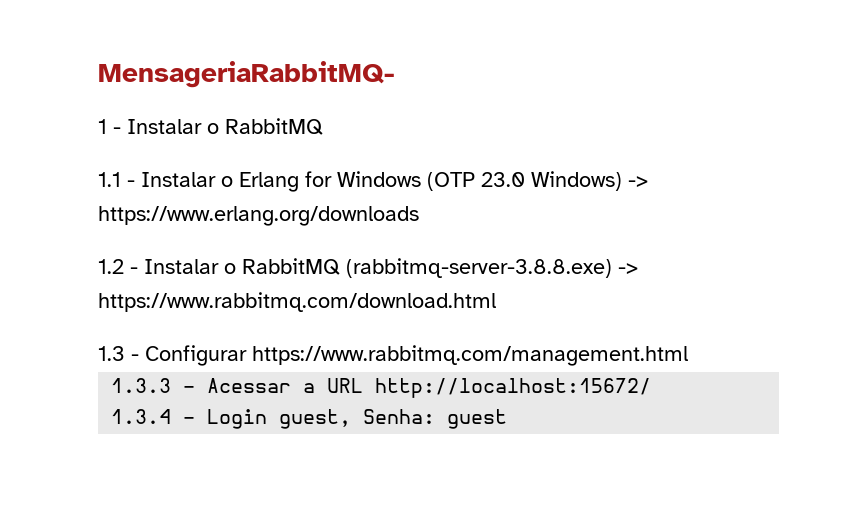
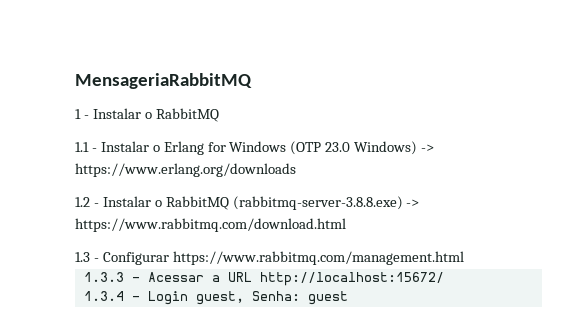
[98,61,394,88] MensageriaRabbitMQ- -> [75,73,252,89] MensageriaRabbitMQ

